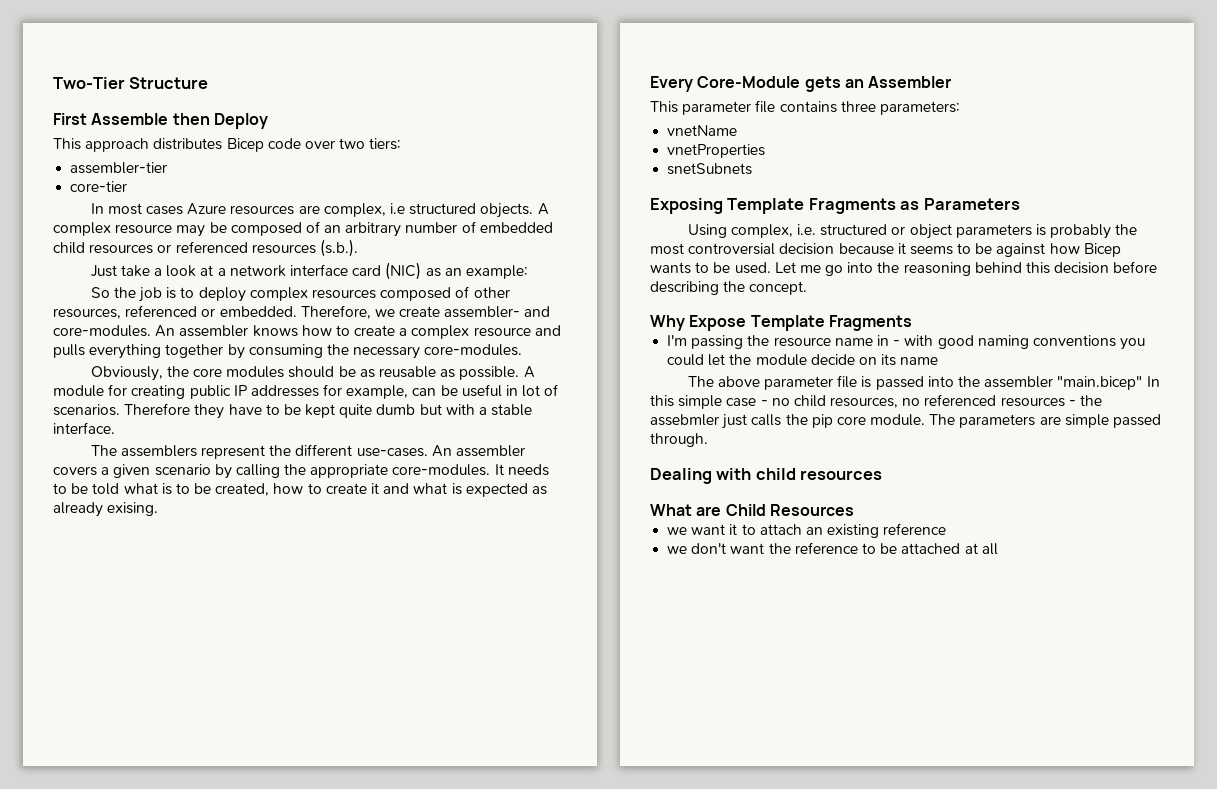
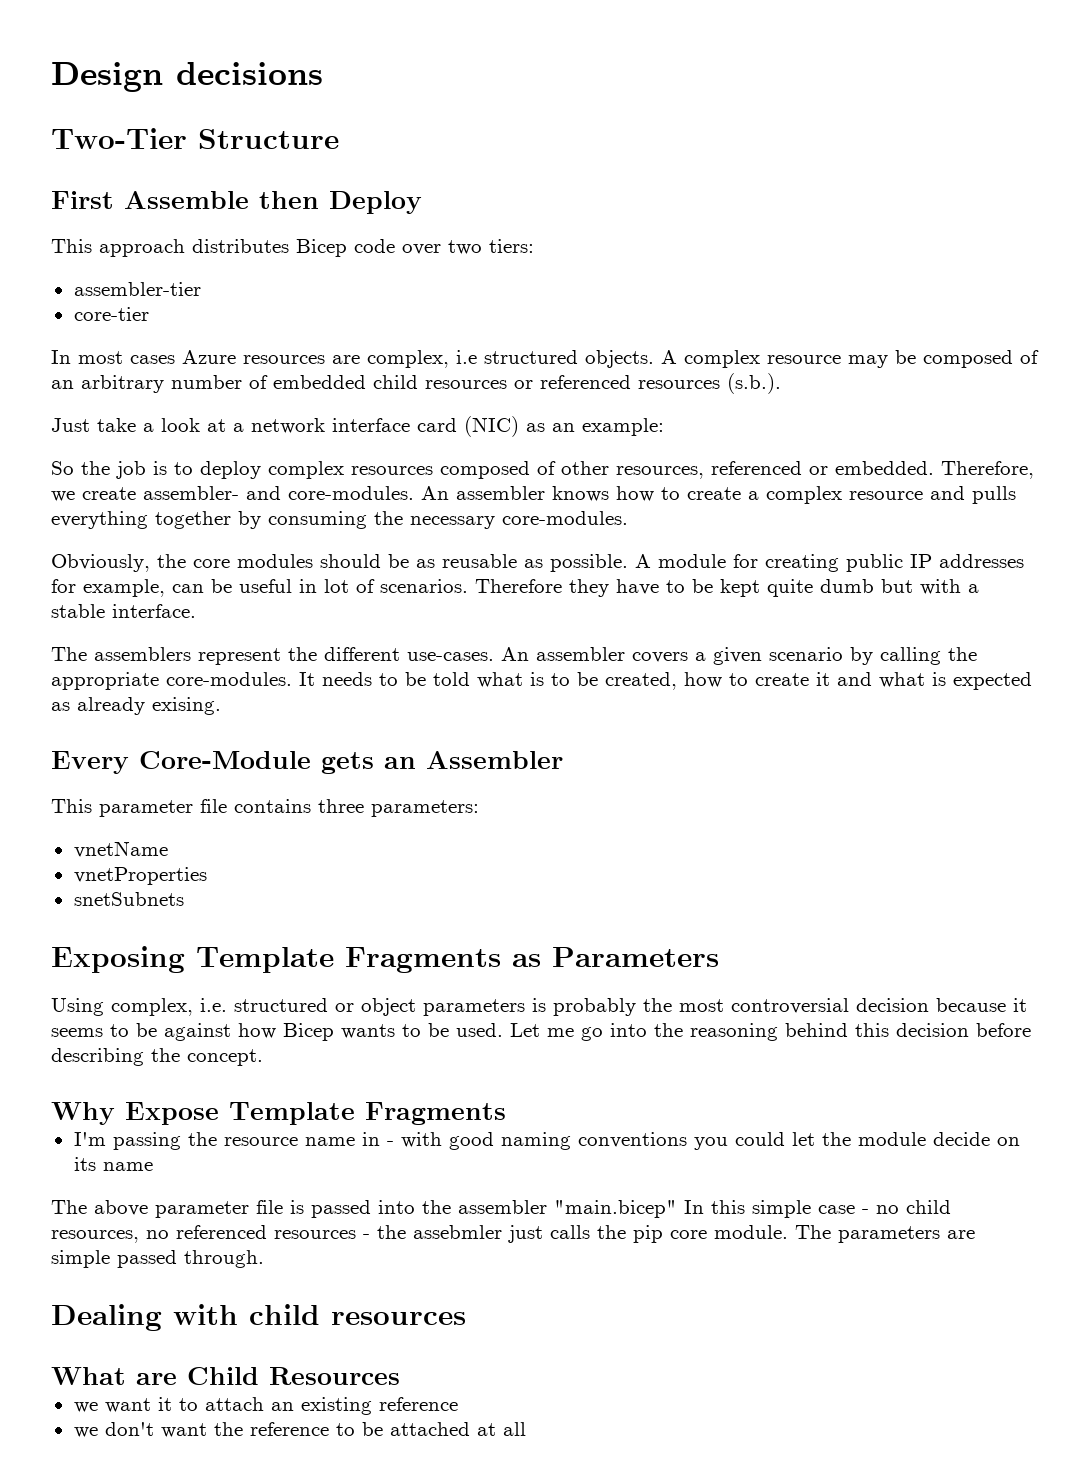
(53, 83) none -> [51,62,323,92] Design decisions //

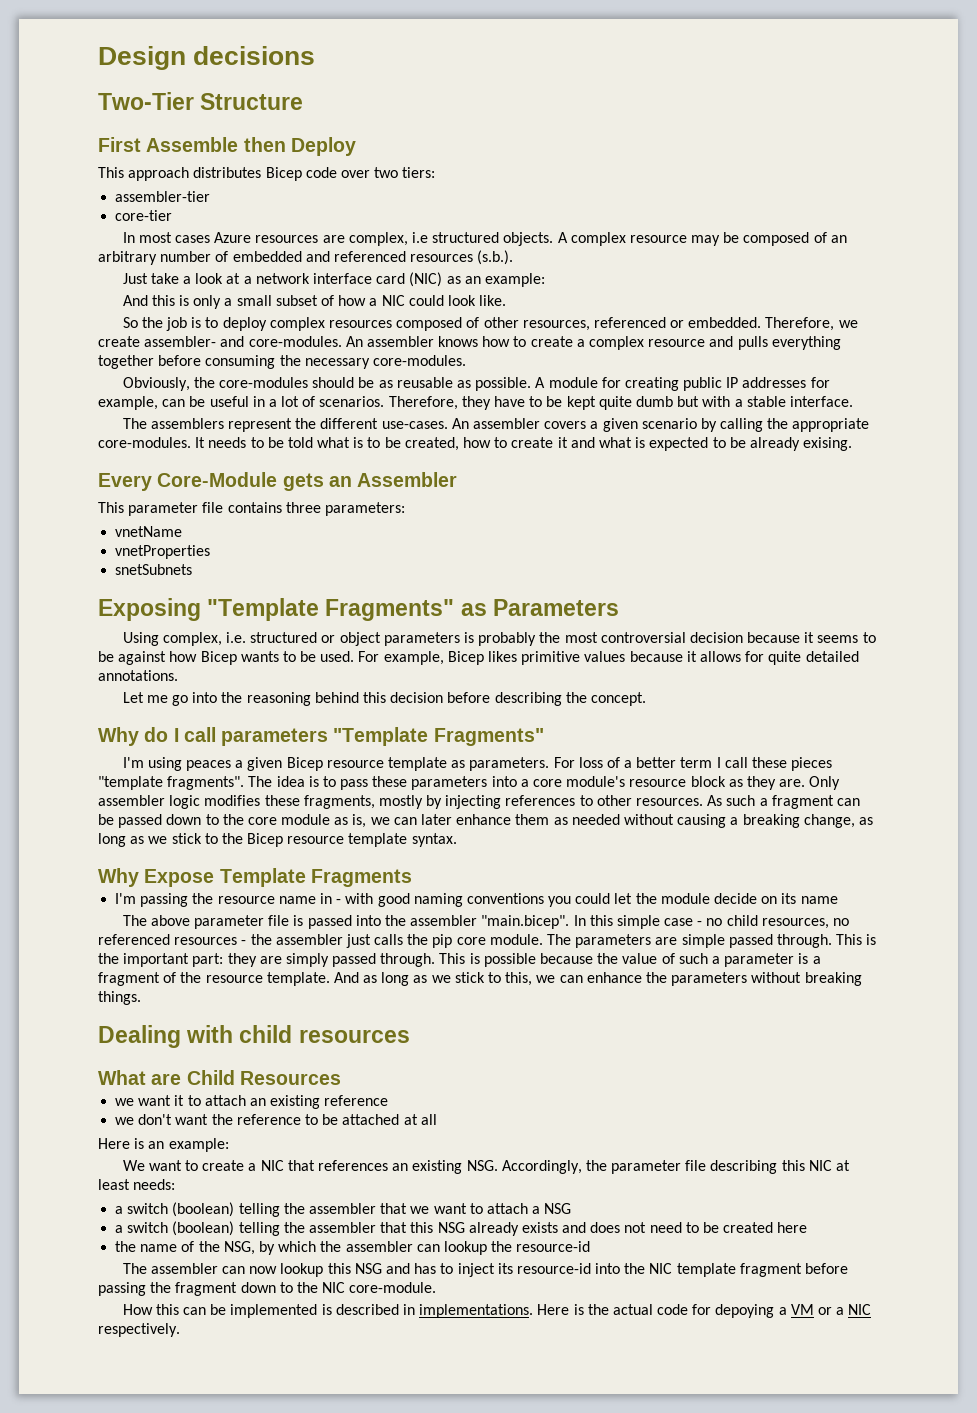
[373,375,533,389] child resources or -> [305,251,330,262] and
(664, 427) none -> [122,295,507,309] // And this is only a small subset of how a NIC could look like.
[238,511,261,529] by -> [158,355,202,366] before
[193,554,313,568] core modules -> [219,377,309,388] core-modules
(317, 586) none -> [268,399,277,407] a
[475,579,562,593] Therefore -> [388,396,458,410] Therefore,
[51,702,70,711] as -> [712,437,746,448] to be
[196,947,501,973] Template Fragments -> [207,598,455,621] "Template Fragments"
(503, 1030) none -> [358,651,859,665] [98,670,178,681] For example, Bicep likes primitive values because it allows for quite detailed annotations. //
(263, 1057) none -> [98,727,544,746] [122,757,833,771] [98,776,841,790] [98,795,860,809] [98,814,873,828] [98,833,457,847] // Why do I call parameters "Template Fragments" // I'm using peaces a given Bicep resource template as parameters. For loss of a better term I call these pieces "template fragments". The idea is to pass these parameters into a core module's resource block as they are. Only assembler logic modifies these fragments, mostly by injecting references to other resources. As such a fragment can be passed down to the core module as is, we can later enhance them as needed without causing a breaking change, as long as we stick to the Bicep resource template syntax.
[554,1200,677,1218] "main.bicep" -> [481,915,570,929] "main.bicep".
[413,1225,502,1239] assebmler -> [275,934,343,945] assembler
(264, 1259) none -> [836,934,877,945] [98,953,821,967] [98,972,862,986] [98,991,141,1005] This is the important part: they are simply passed through. This is possible because the value of such a parameter is a fragment of the resource template. And as long as we stick to this, we can enhance the parameters without breaking things.
(526, 1429) none -> [98,1138,229,1152] [122,1160,851,1174] [98,1179,176,1190] [115,1202,572,1217] [115,1221,808,1236] [115,1241,591,1255] [122,1263,849,1277] [98,1282,437,1296] [122,1304,872,1318] [98,1323,180,1337] // Here is an example: // We want to create a NIC that references an existing NSG. Accordingly, the parameter file describing this NIC at least needs: // a switch (boolean) telling the assembler that we want to attach a NSG // a switch (boolean) telling the assembler that this NSG already exists and does not need to be created here // the name of the NSG, by which the assembler can lookup the resource-id // The assembler can now lookup this NSG and has to inject its resource-id into the NIC template fragment before passing the fragment down to the NIC core-module. // How this can be implemented is described in implementations. Here is the actual code for depoying a VM or a NIC respectively.

